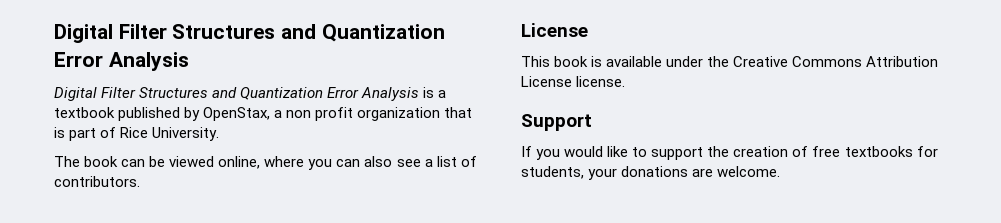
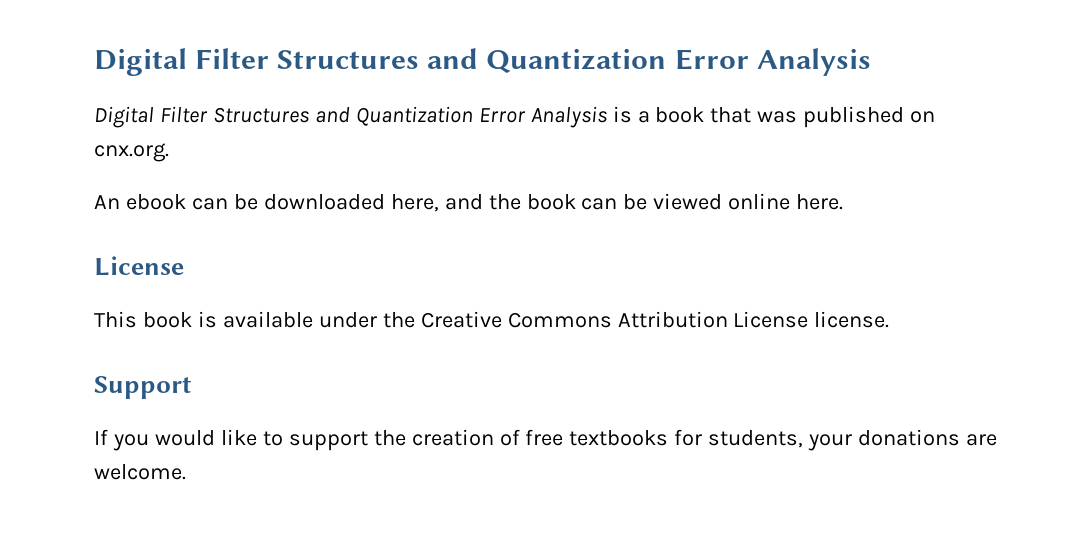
[54,107,473,121] [54,127,220,141] [54,156,477,170] [54,176,140,187] textbook published by OpenStax, a non profit organization that is part of Rice University. // The book can be viewed online, where you can also see a list of contributors. -> [655,106,936,128] [94,143,169,162] [94,193,844,212] book that was published on cnx.org. // An ebook can be downloaded here, and the book can be viewed online here.

